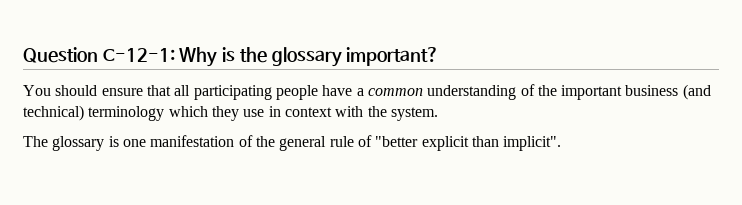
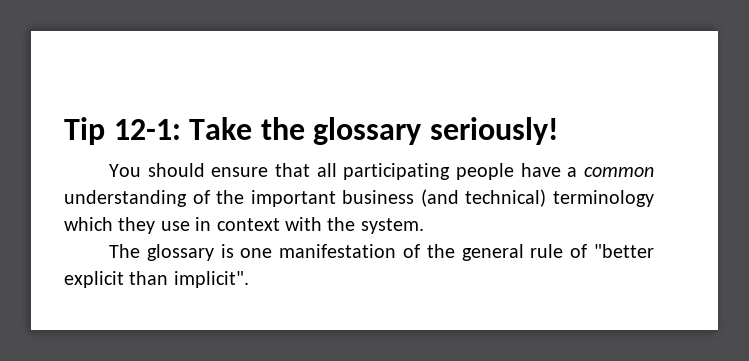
[23,47,236,67] Question C-12-1: Why is -> [64,117,253,145] Tip 12-1: Take
[346,47,440,66] important? -> [429,117,558,145] seriously!

